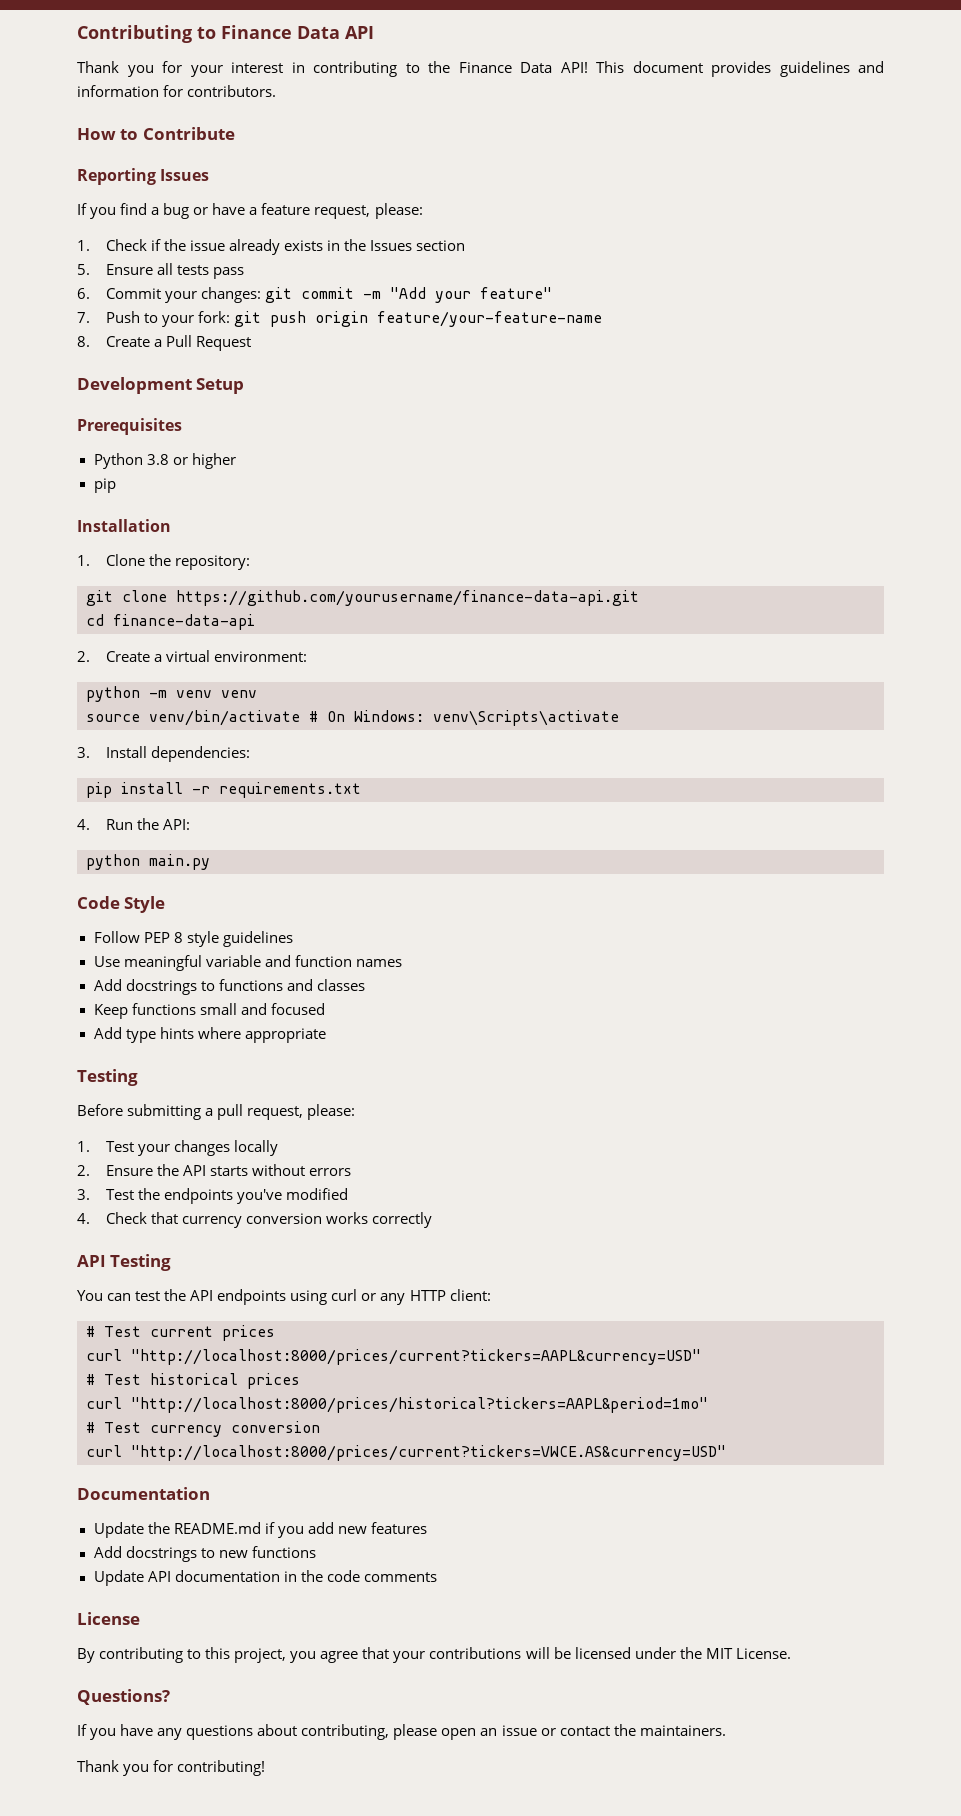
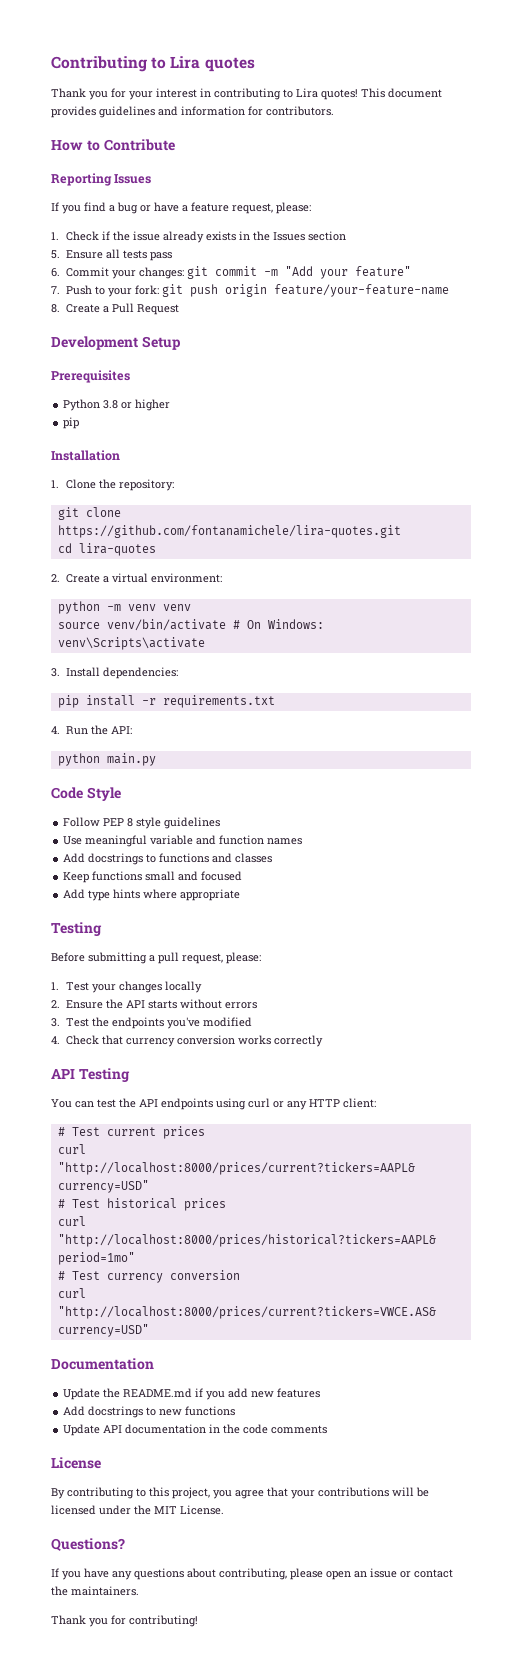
[221,25,374,39] Finance Data API -> [170,56,255,72] Lira quotes
[428,61,588,73] the Finance Data API! -> [296,88,358,100] Lira quotes!
[176,590,639,606] https://github.com/yourusername/finance-data-api.git -> [57,525,401,538] https://github.com/fontanamichele/lira-quotes.git
[113,614,255,630] finance-data-api -> [78,543,156,556] lira-quotes

